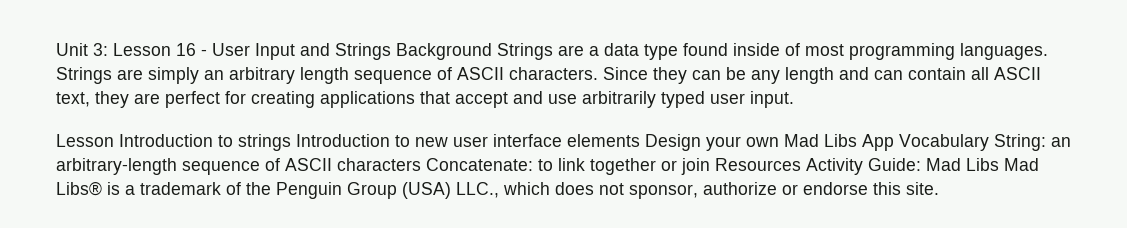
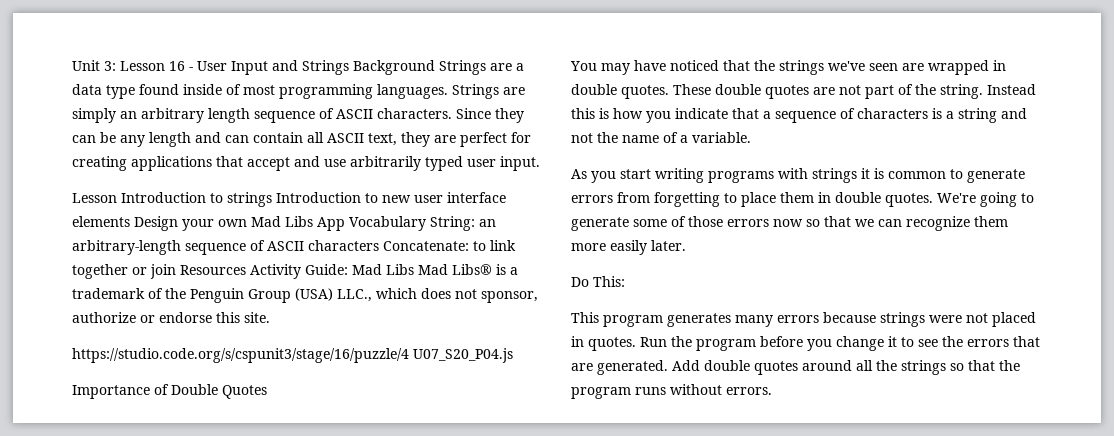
(939, 188) none -> [72,348,513,363] [72,384,267,399] [570,60,1006,75] [571,84,1036,99] [571,108,1027,123] [571,132,751,143] [571,168,1025,183] [571,192,1034,207] [571,216,1008,231] [571,240,686,255] [571,276,625,287] [571,312,1036,327] [571,336,1040,351] [571,360,1020,375] [571,384,772,399] // https://studio.code.org/s/cspunit3/stage/16/puzzle/4 U07_S20_P04.js // Importance of Double Quotes // You may have noticed that the strings we've seen are wrapped in double quotes. These double quotes are not part of the string. Instead this is how you indicate that a sequence of characters is a string and not the name of a variable. // As you start writing programs with strings it is common to generate errors from forgetting to place them in double quotes. We're going to generate some of those errors now so that we can recognize them more easily later. // Do This: // This program generates many errors because strings were not placed in quotes. Run the program before you change it to see the errors that are generated. Add double quotes around all the strings so that the program runs without errors.

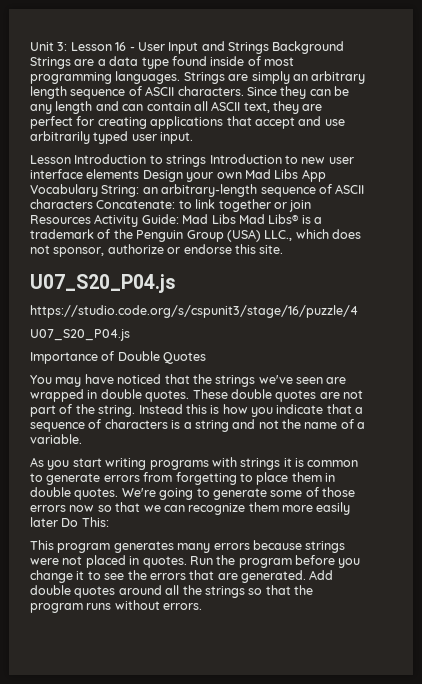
(270, 317) none -> [30,274,176,293] // U07_S20_P04.js
(409, 355) none -> (358, 311) //
[651,240,686,251] later. // -> [30,517,58,527] later

